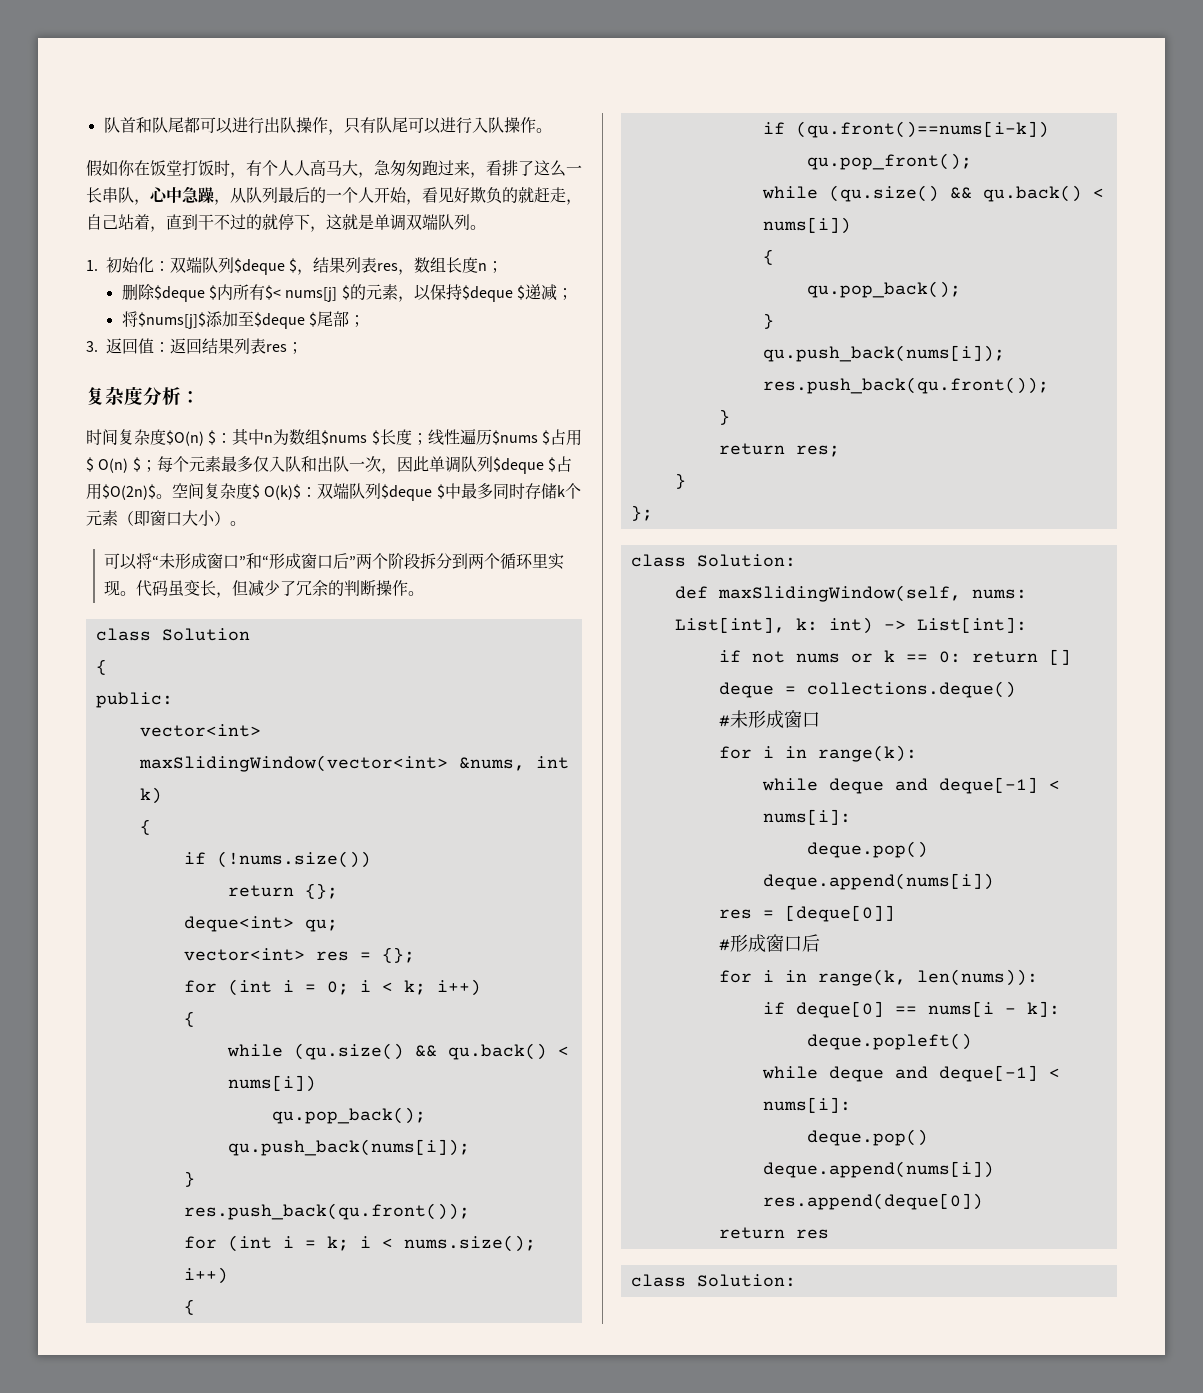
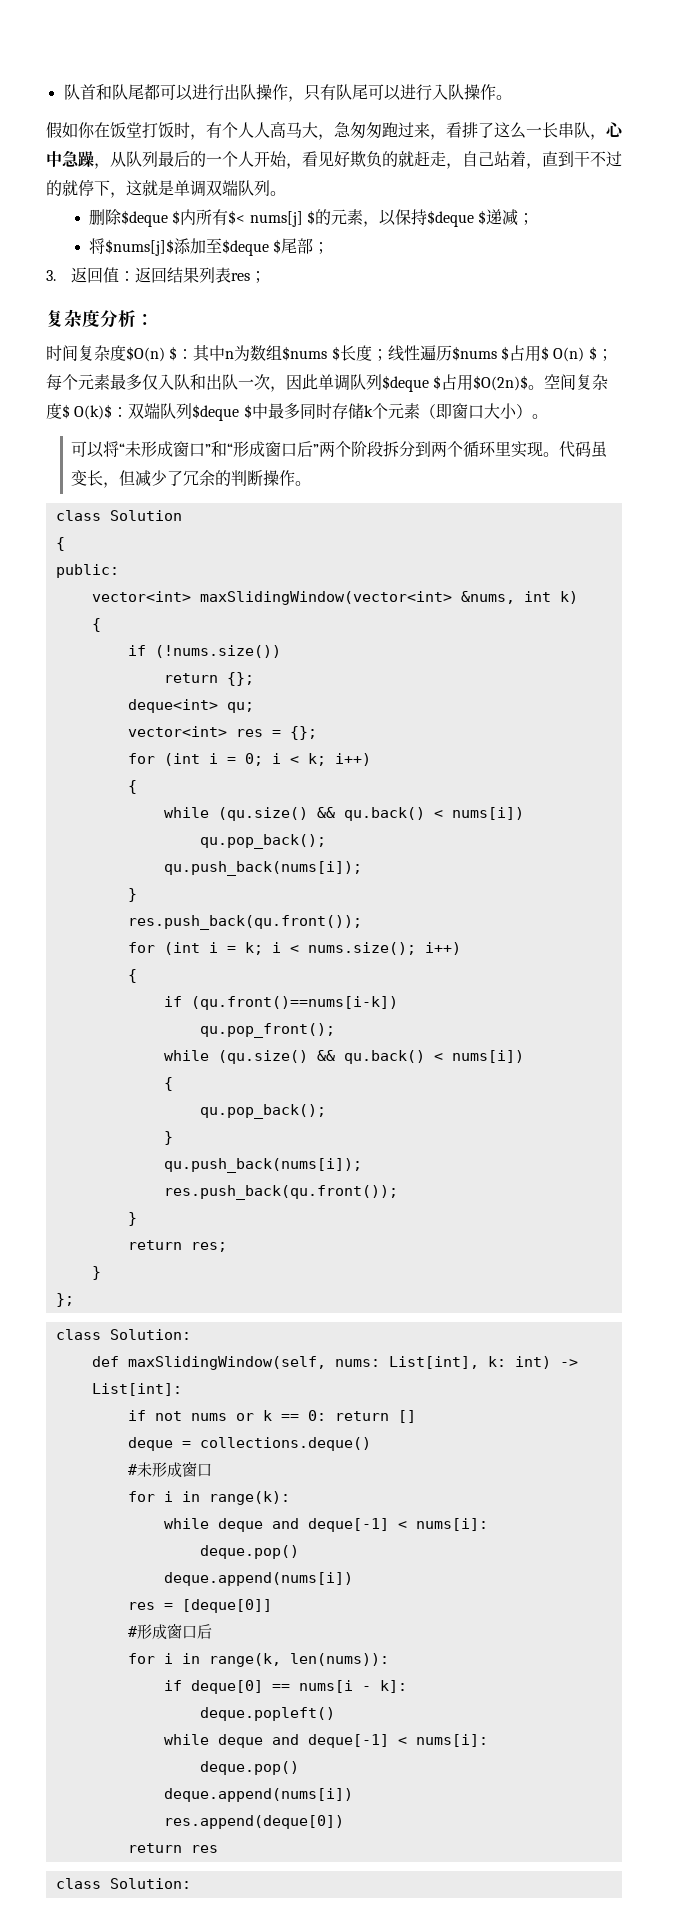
[86,257,504,275] // 1.初始化：双端队列$deque $，结果列表res，数组长度n； -> (286, 193) none

